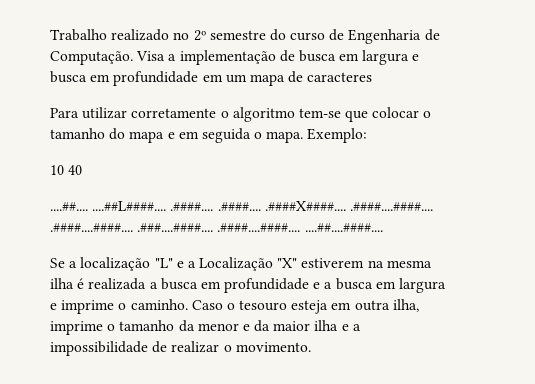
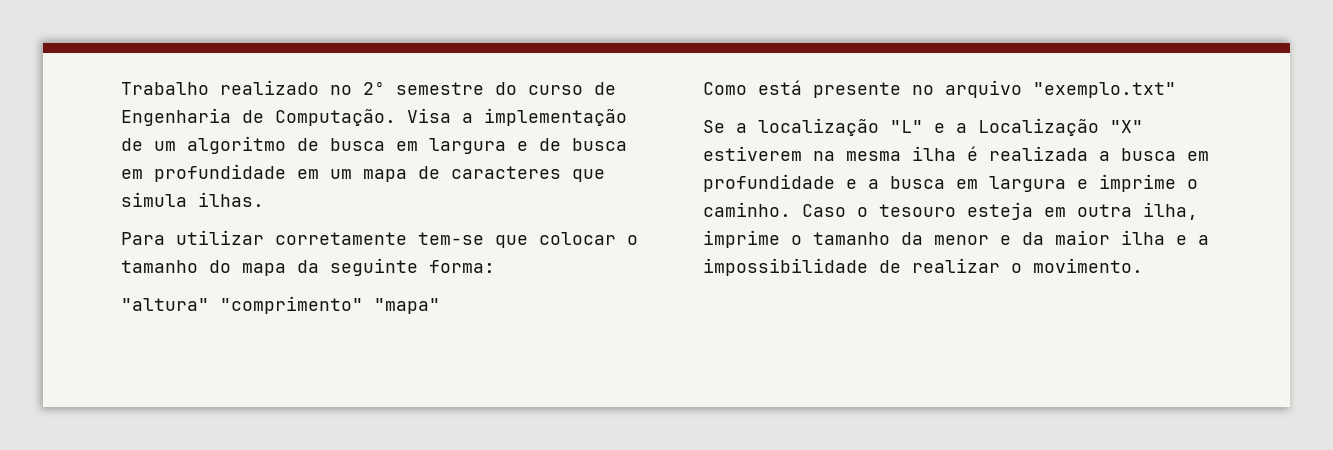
[298,50,420,65] busca em largura e -> [154,136,561,154] um algoritmo de busca em largura e de
(373, 77) none -> [572,169,605,182] [121,192,264,207] que simula ilhas.
[220,107,295,122] o algoritmo -> (407, 238) none
[167,128,368,143] [50,165,83,175] [50,201,433,211] [50,223,383,232] e em seguida o mapa. Exemplo: // 10 40 // ....##.... ....##L####.... .####.... .####.... .####X####.... .####....####.... .####....####.... .###....####.... .####....####.... ....##....####.... -> [297,258,495,276] [121,296,440,314] [703,80,1176,98] da seguinte forma: // "altura" "comprimento" "mapa" // Como está presente no arquivo "exemplo.txt"

